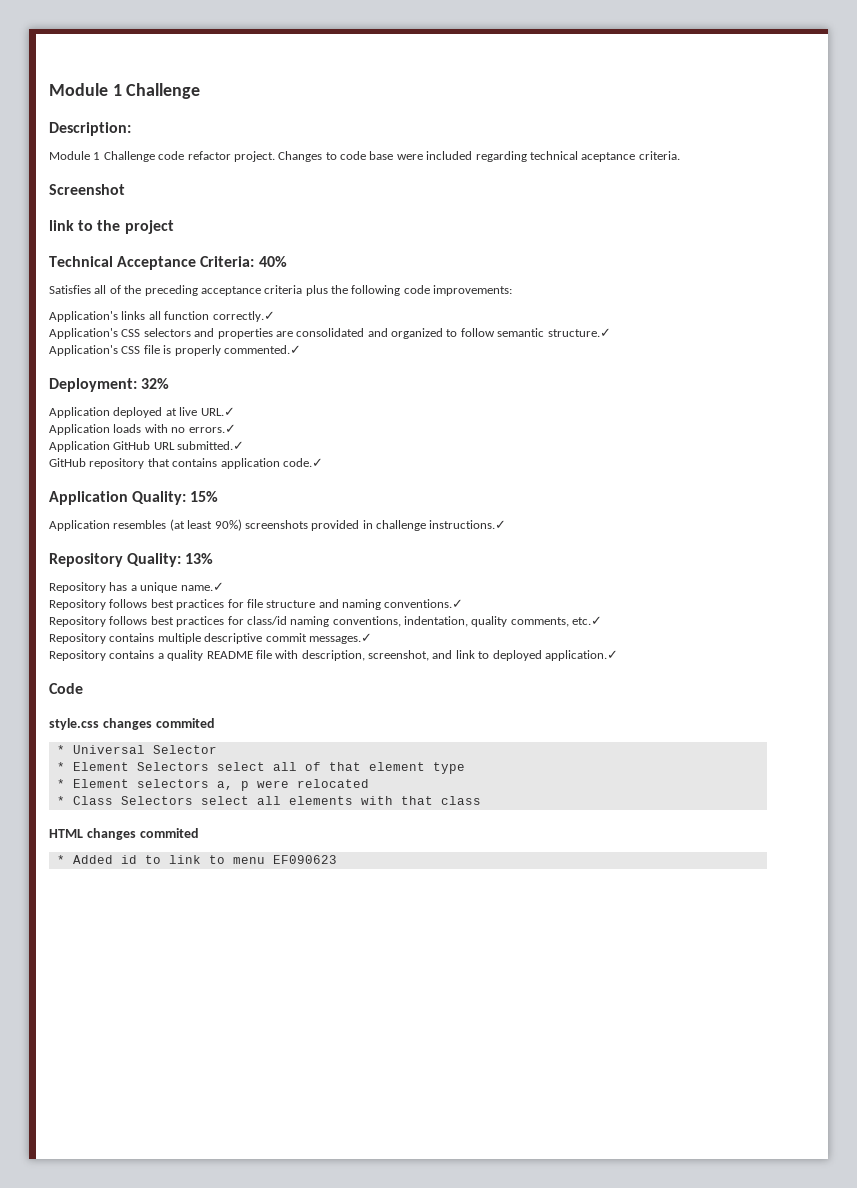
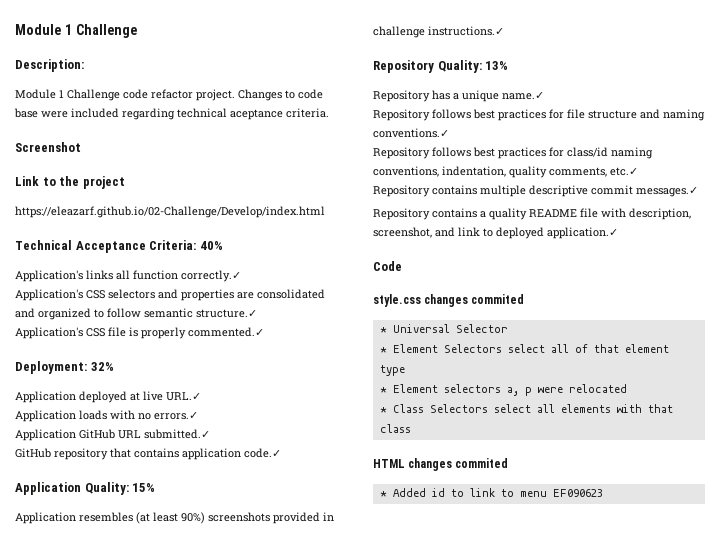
[49,220,74,231] link -> [15,176,39,186] Link
(174, 227) none -> [15,206,325,218] // https://eleazarf.github.io/02-Challenge/Develop/index.html
[49,285,513,296] // Satisfies all of the preceding acceptance criteria plus the following code improvements: -> (223, 245) none

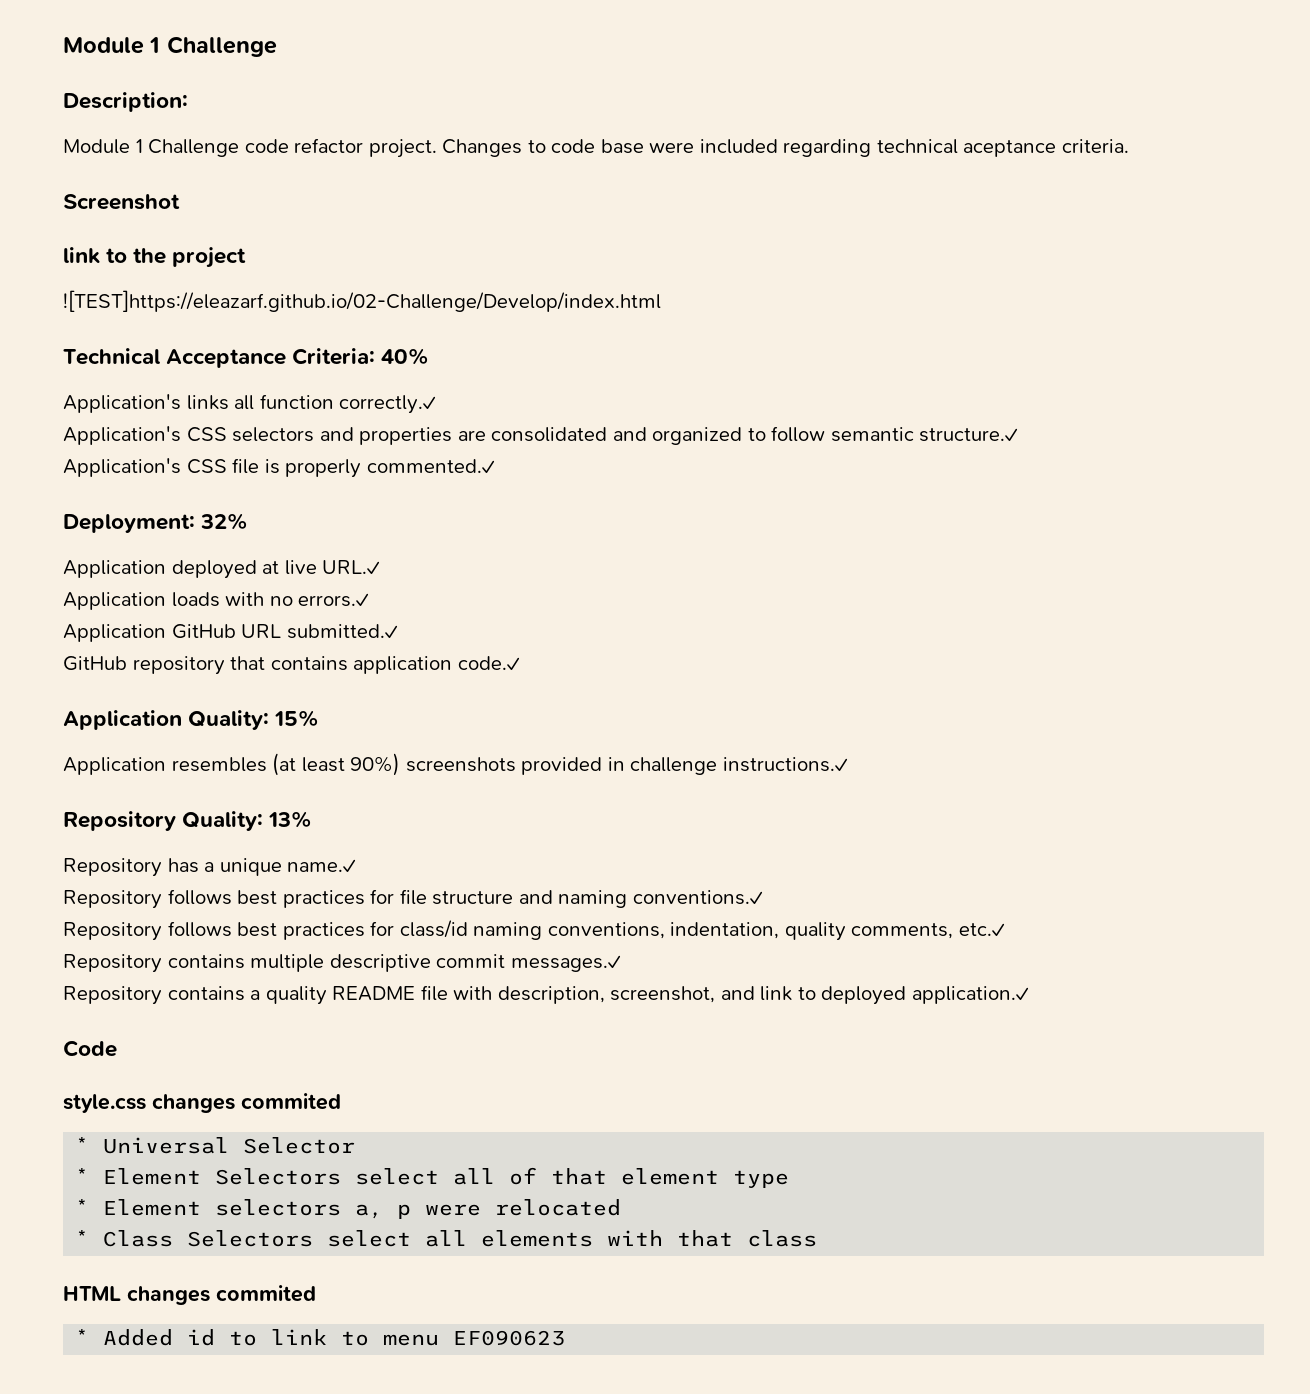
[15,176,39,186] Link -> [63,247,100,264] link
[15,206,325,218] https://eleazarf.github.io/02-Challenge/Develop/index.html -> [63,290,661,312] ![TEST]https://eleazarf.github.io/02-Challenge/Develop/index.html

